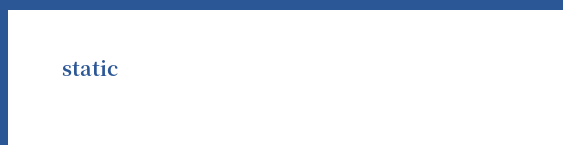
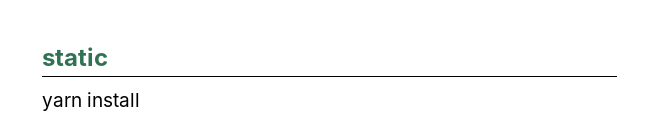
(118, 68) none -> [42,92,141,111] // yarn install

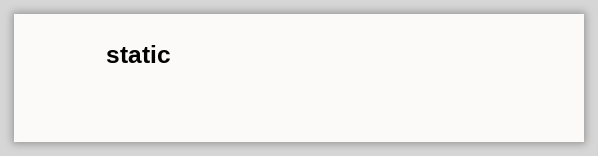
[42,92,141,111] // yarn install -> (171, 54) none

